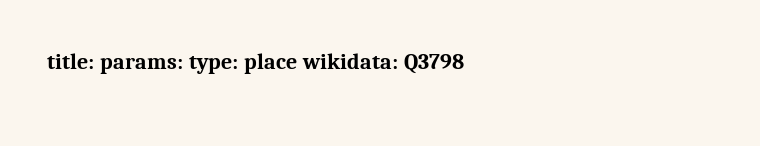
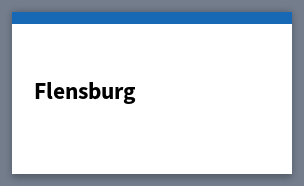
[47,53,464,74] title: params: type: place wikidata: Q3798 -> [34,82,136,104] Flensburg

